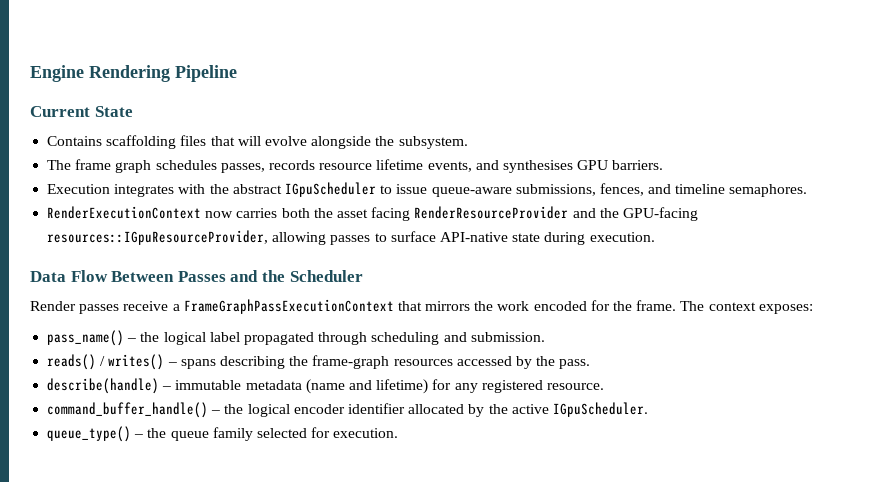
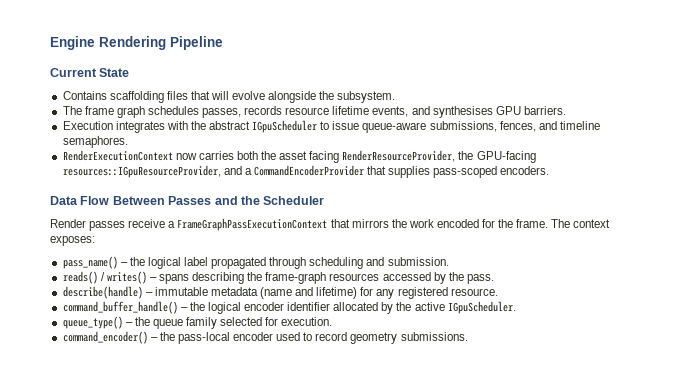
[414,206,596,219] RenderResourceProvider and -> [342,150,456,162] RenderResourceProvider,
[272,231,655,245] allowing passes to surface API-native state during execution. -> [223,165,550,178] and a CommandEncoderProvider that supplies pass-scoped encoders.
(399, 433) none -> [62,331,468,344] // command_encoder() – the pass-local encoder used to record geometry submissions.

